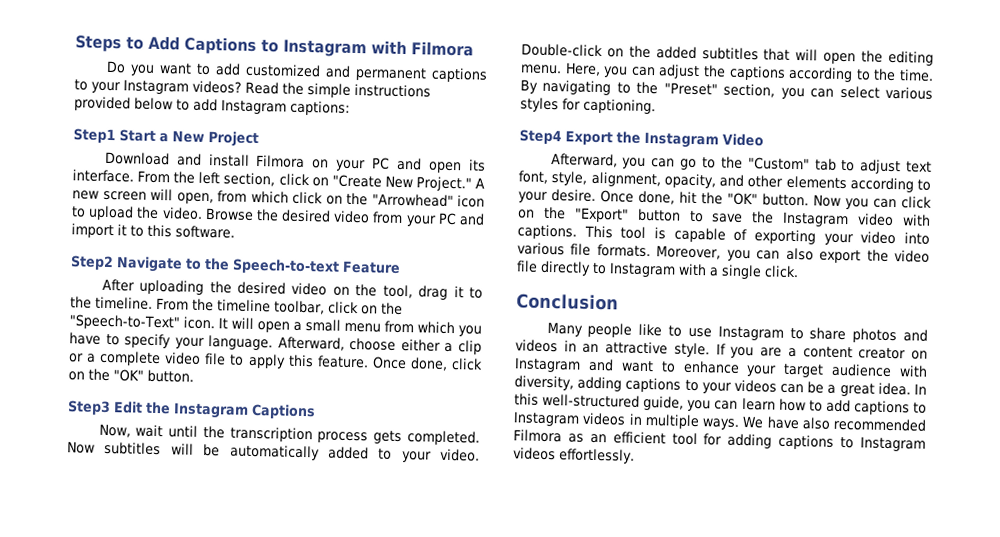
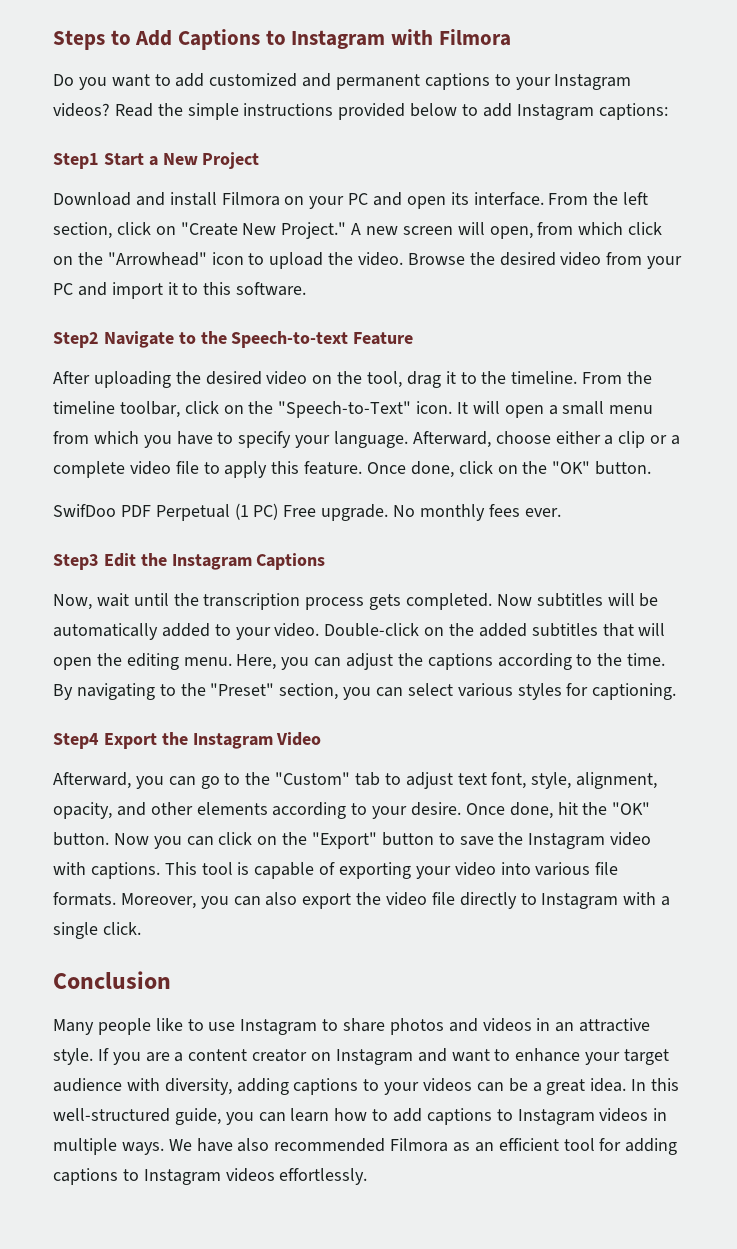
(194, 376) none -> [53,503,561,521] // SwifDoo PDF Perpetual (1 PC) Free upgrade. No monthly fees ever.

